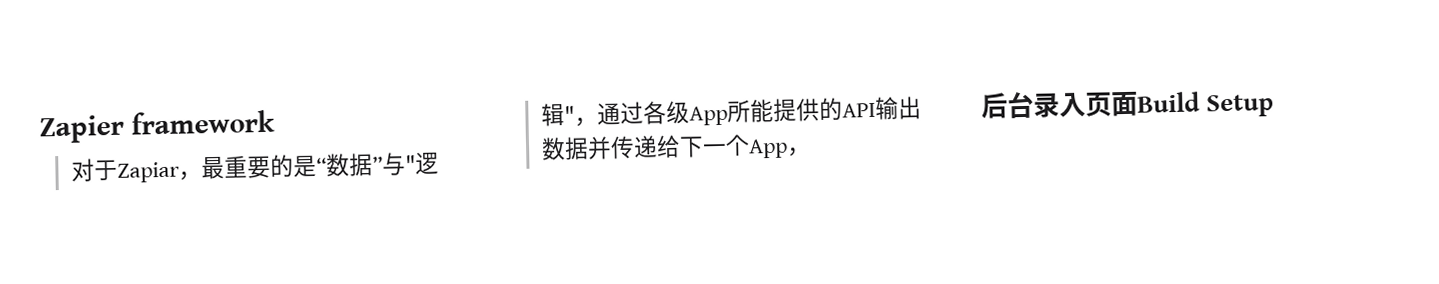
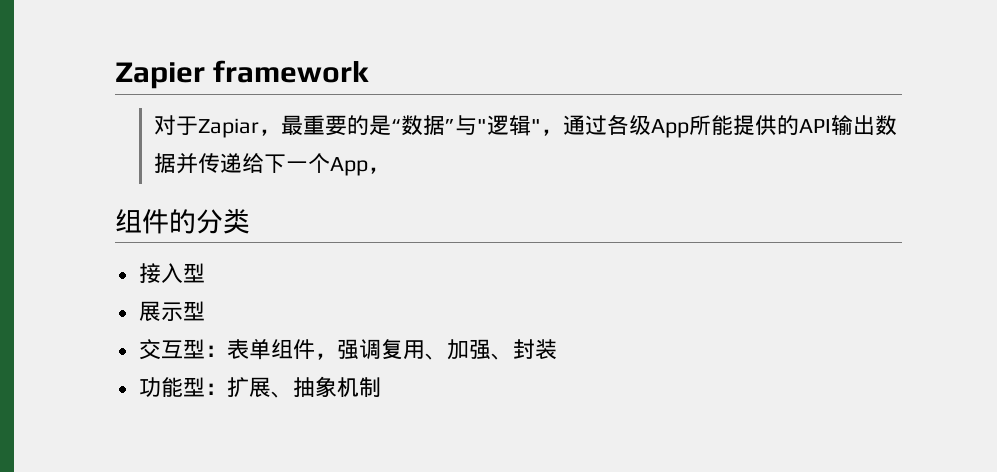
[981,91,1275,119] 后台录入页面Build Setup -> [115,208,250,234] [138,263,205,283] [138,301,205,322] [138,339,557,360] [138,376,381,398] 组件的分类 // 接入型 // 展示型 // 交互型：表单组件，强调复用、加强、封装 // 功能型：扩展、抽象机制

